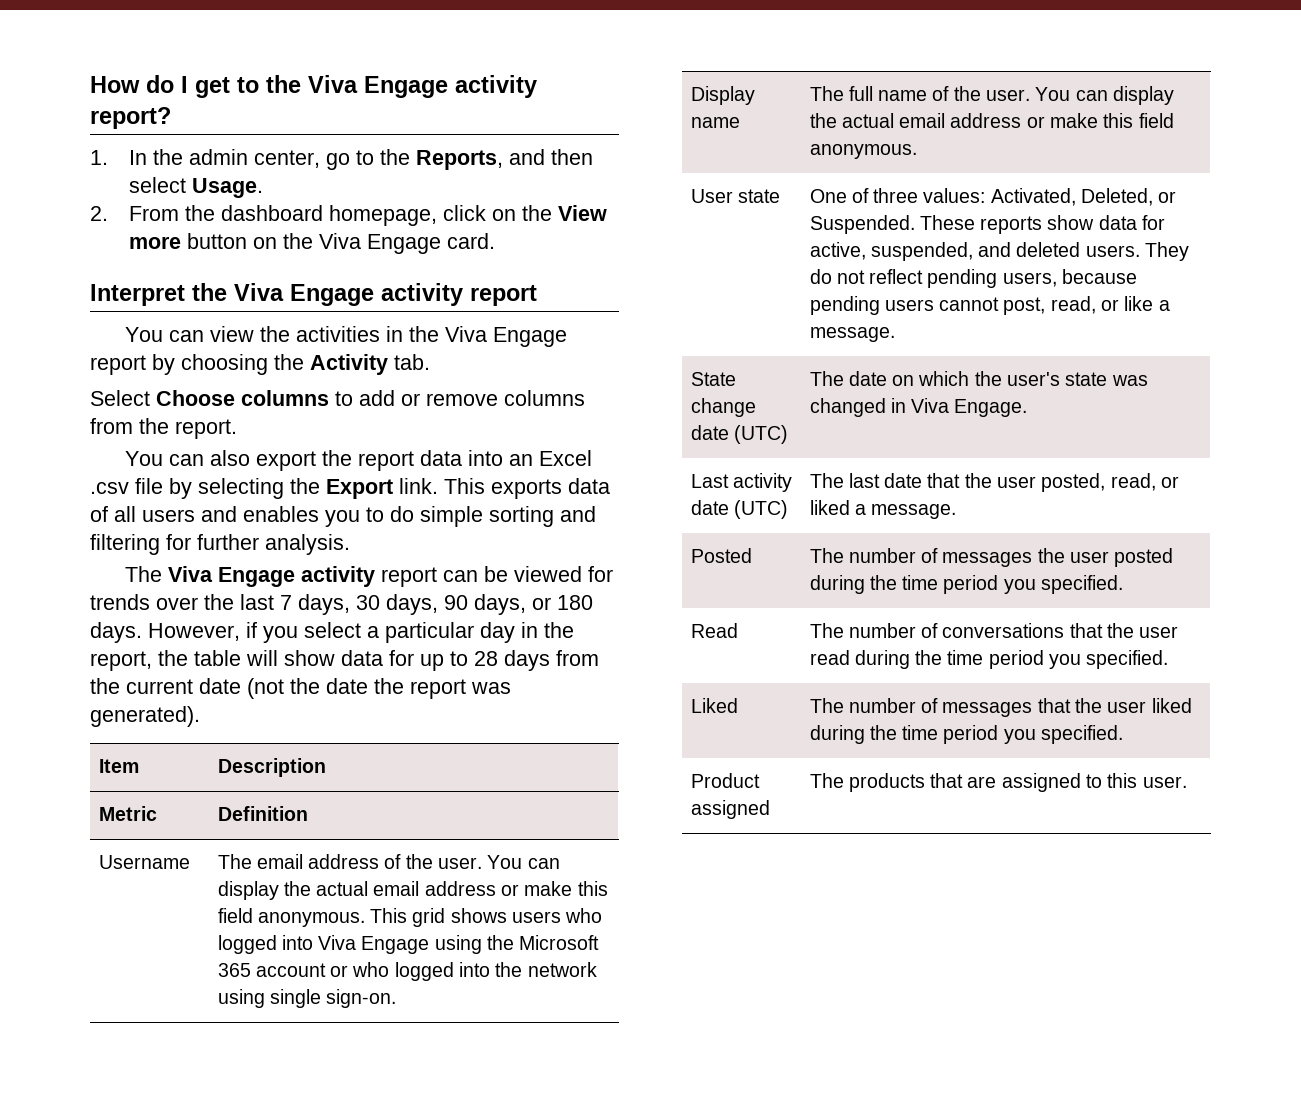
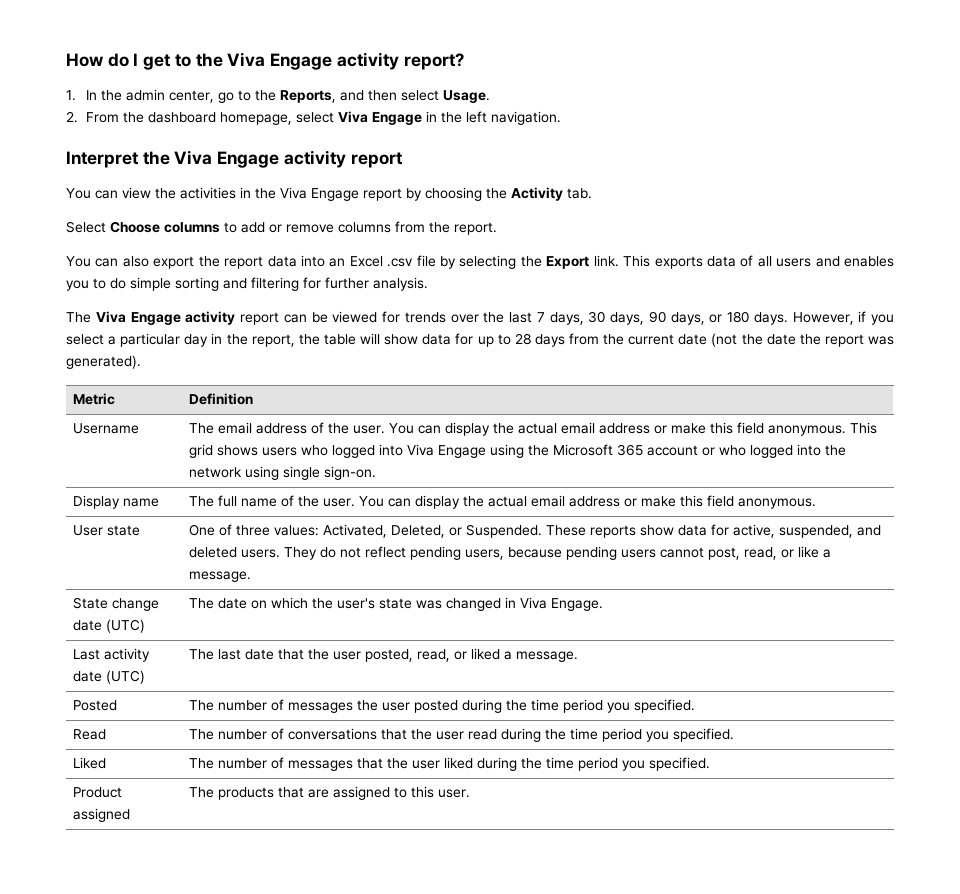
[443,205,608,221] [129,233,496,254] click on the View more button on the Viva Engage card. -> [296,111,562,125] select Viva Engage in the left navigation.
[98,759,139,773] [217,758,326,777] // Item | Description -> (141, 362) none

